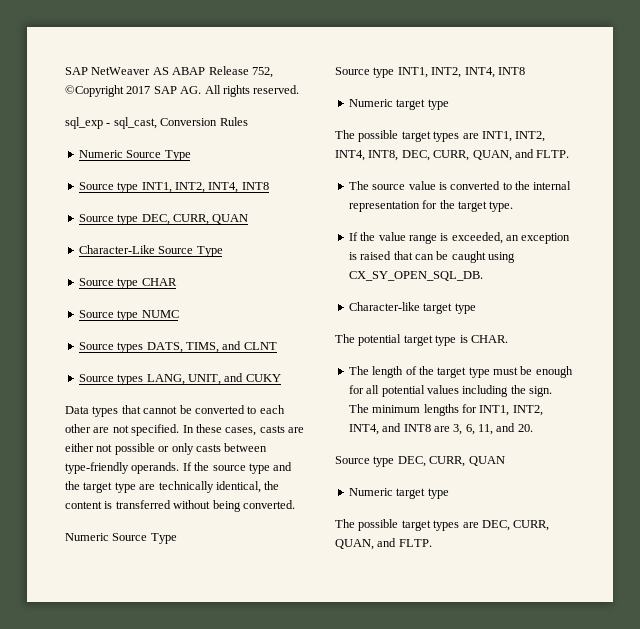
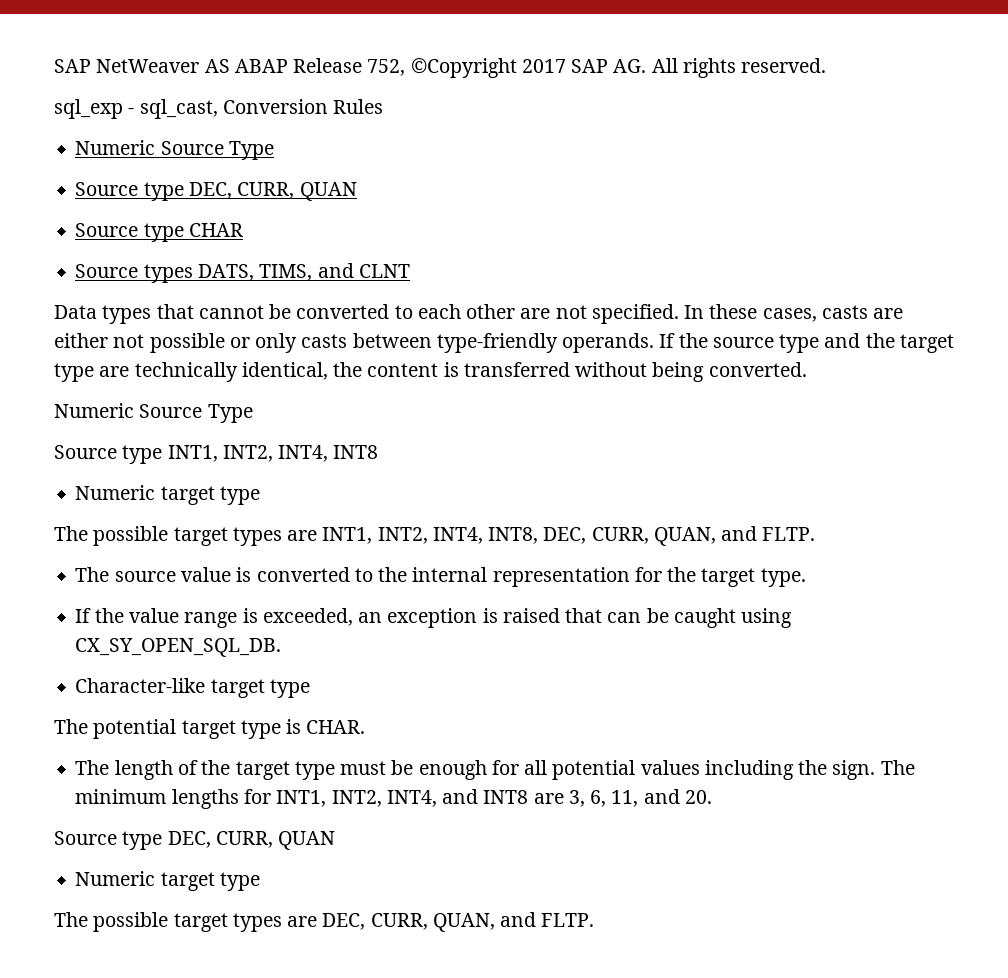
[78,182,269,193] [78,214,249,225] [78,245,223,257] // Source type INT1, INT2, INT4, INT8 // Source type DEC, CURR, QUAN // Character-Like Source Type -> [75,182,357,201] // Source type DEC, CURR, QUAN
[78,310,179,321] // Source type NUMC -> (243, 230) none
[78,373,281,385] // Source types LANG, UNIT, and CUKY -> (410, 271) none

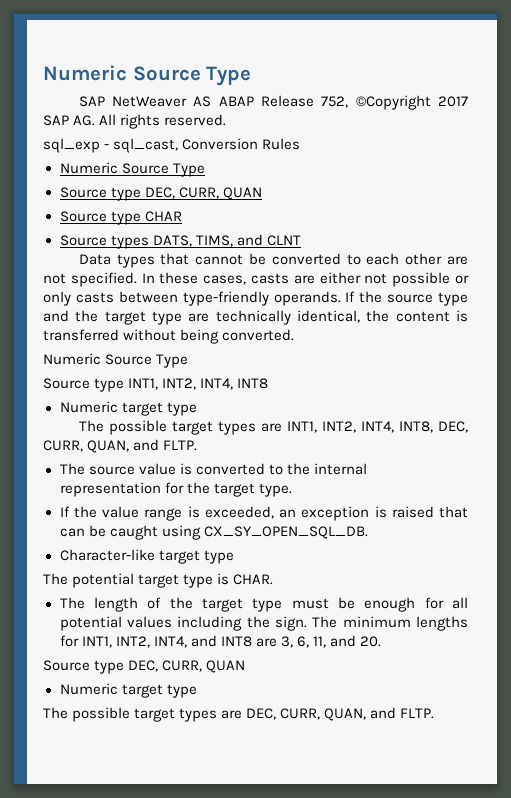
(54, 66) none -> [43,65,252,86] Numeric Source Type //

